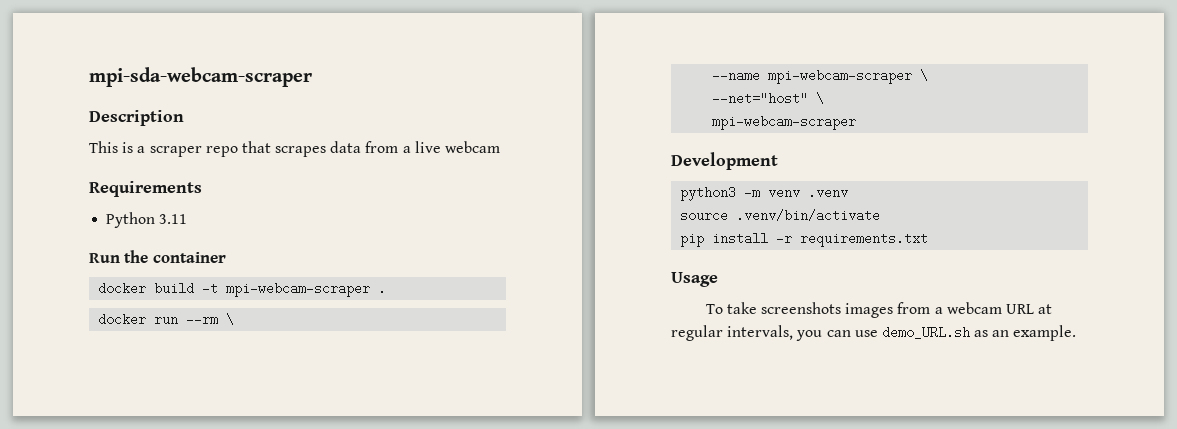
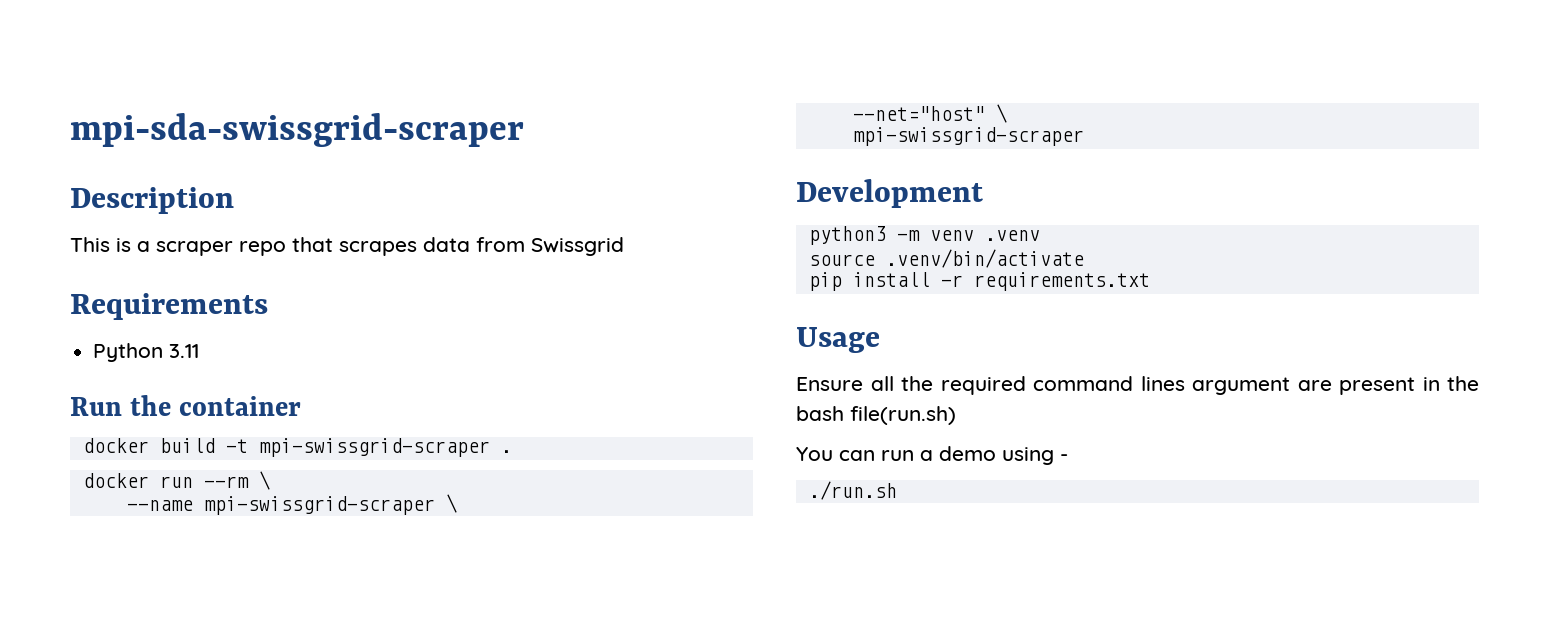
[89,67,312,87] mpi-sda-webcam-scraper -> [70,113,524,147] mpi-sda-swissgrid-scraper
[402,141,501,153] a live webcam -> [531,237,624,256] Swissgrid
[226,282,371,297] mpi-webcam-scraper -> [258,438,490,457] mpi-swissgrid-scraper
[768,69,913,84] mpi-webcam-scraper -> [203,496,435,515] mpi-swissgrid-scraper
[712,115,857,130] mpi-webcam-scraper -> [852,127,1084,146] mpi-swissgrid-scraper
[705,302,1053,318] [671,325,1077,341] To take screenshots images from a webcam URL at regular intervals, you can use demo_URL.sh as an example. -> [796,376,1479,395] [796,406,956,425] [796,446,1068,465] [808,481,897,500] Ensure all the required command lines argument are present in the bash file(run.sh) // You can run a demo using - // ./run.sh

